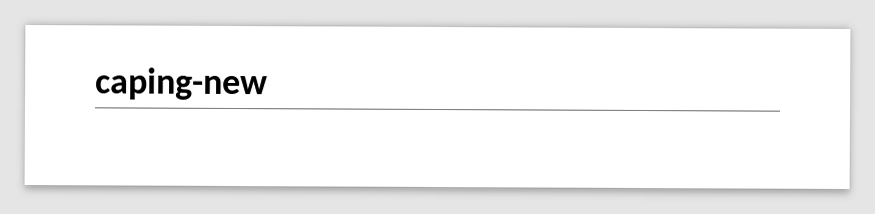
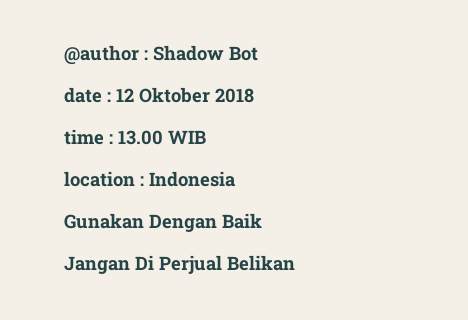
[95,67,268,101] caping-new -> [64,45,258,65] [64,87,254,103] [64,129,206,145] [64,171,236,187] [64,213,262,232] [64,255,295,274] @author : Shadow Bot // date : 12 Oktober 2018 // time : 13.00 WIB // location : Indonesia // Gunakan Dengan Baik // Jangan Di Perjual Belikan

